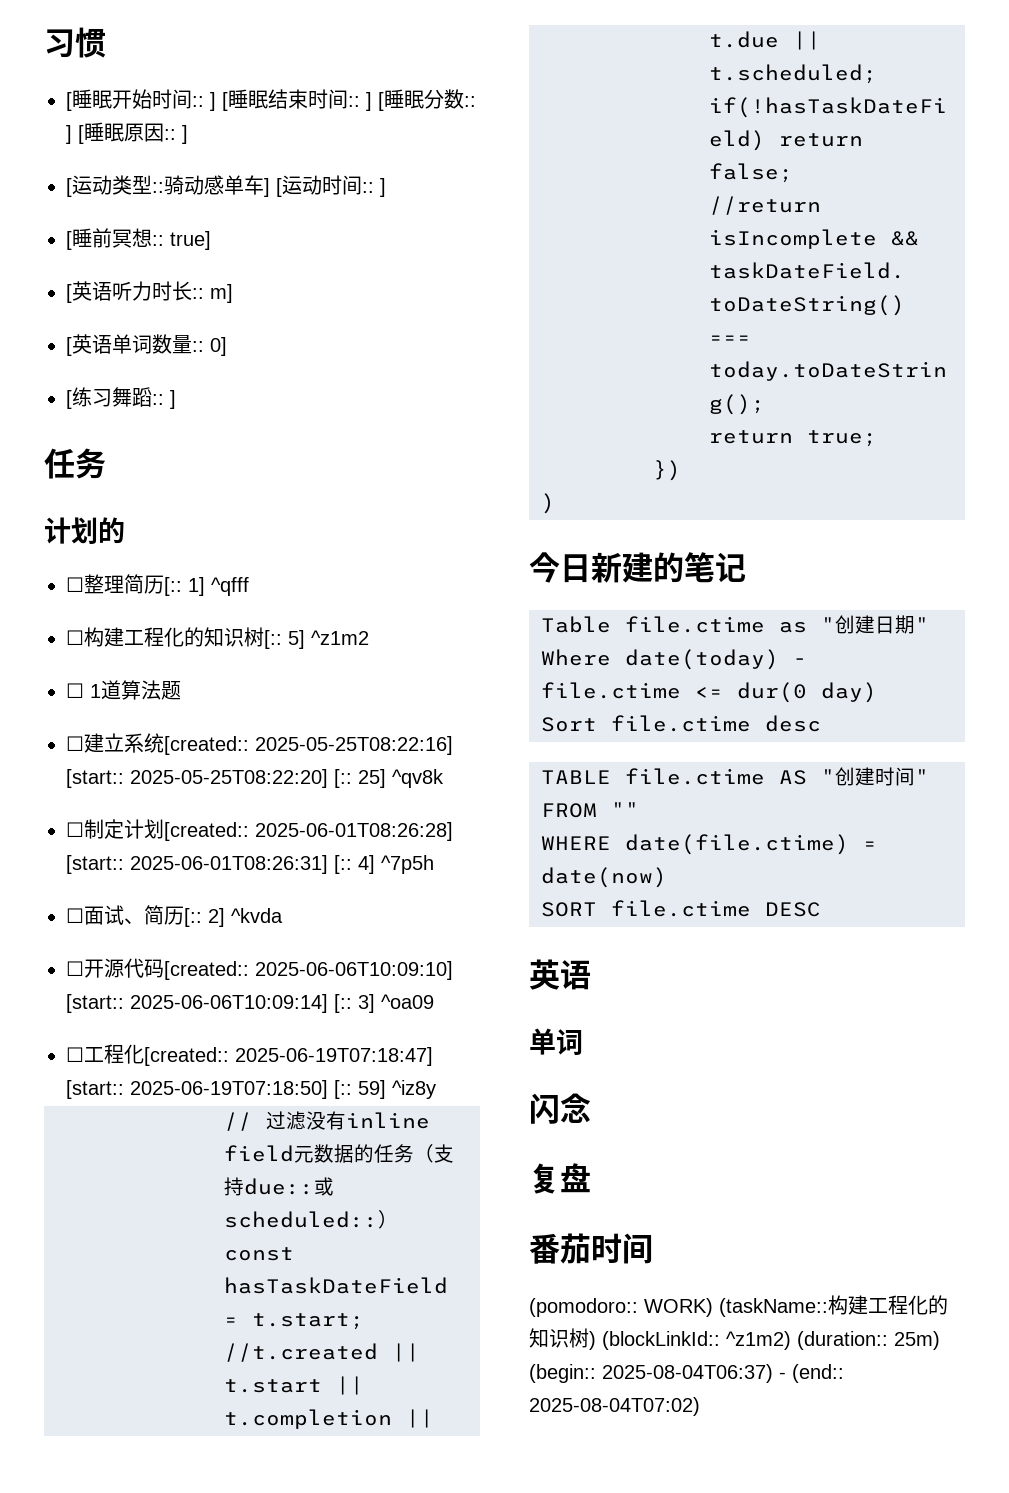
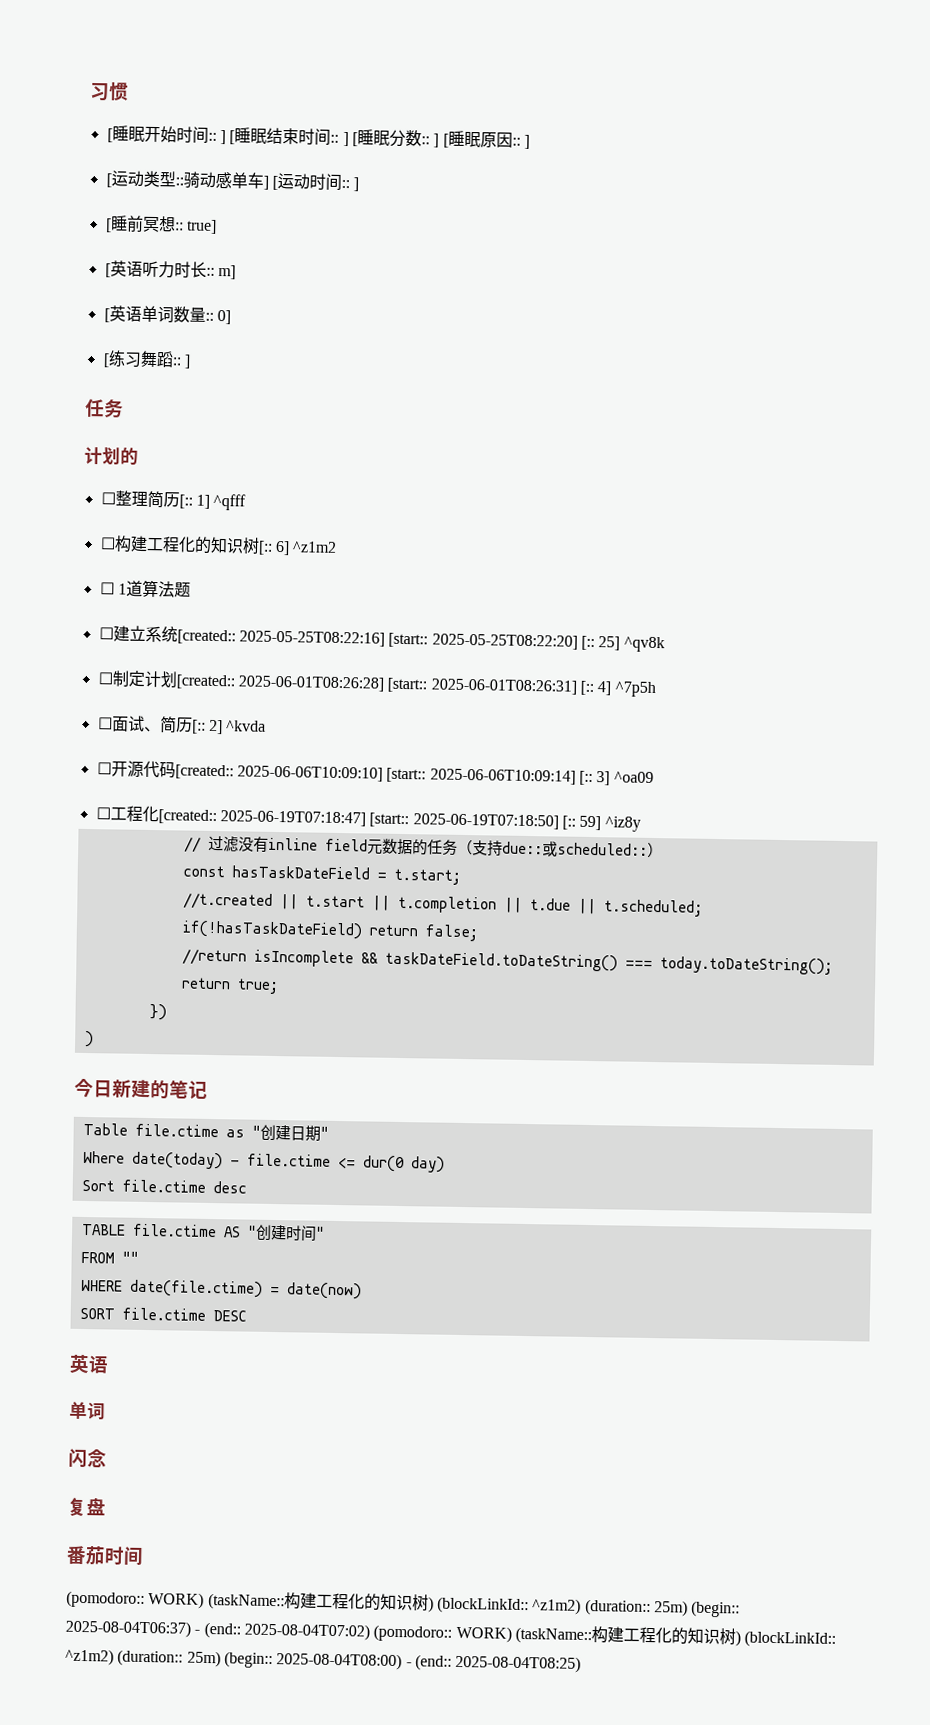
[288,630,305,649] 5] -> [274,540,290,556] 6]
(700, 1406) none -> [373,1624,837,1649] [65,1648,582,1673] (pomodoro:: WORK) (taskName::构建工程化的知识树) (blockLinkId:: ^z1m2) (duration:: 25m) (begin:: 2025-08-04T08:00) - (end:: 2025-08-04T08:25)

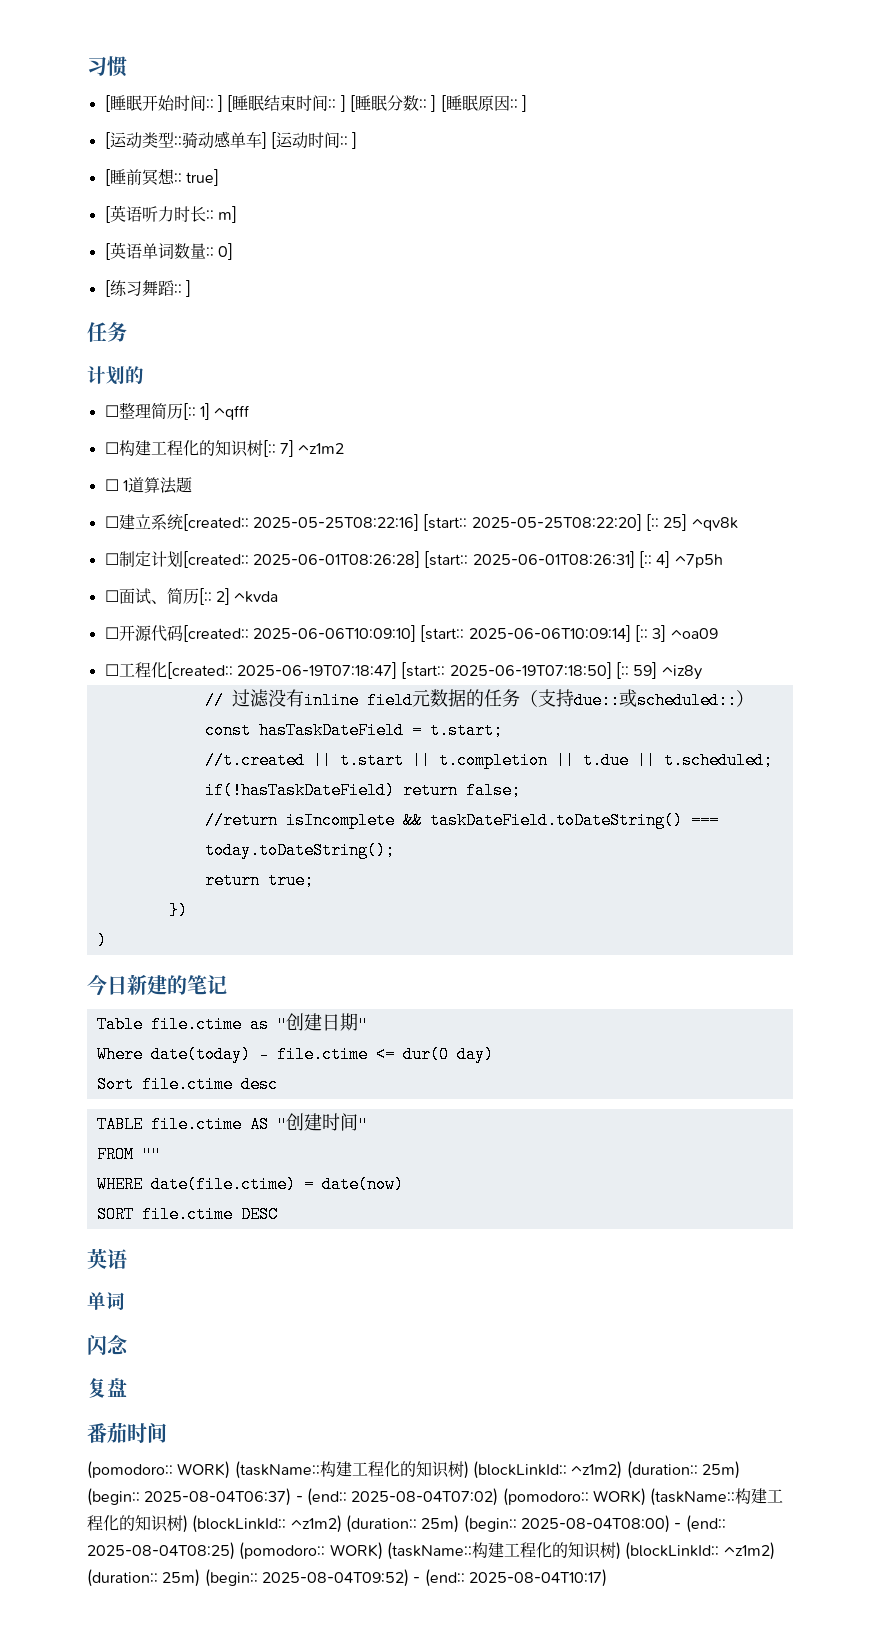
[274,540,290,556] 6] -> [279,440,294,457] 7]
(582, 1663) none -> [239,1542,775,1560] [87,1569,607,1587] (pomodoro:: WORK) (taskName::构建工程化的知识树) (blockLinkId:: ^z1m2) (duration:: 25m) (begin:: 2025-08-04T09:52) - (end:: 2025-08-04T10:17)

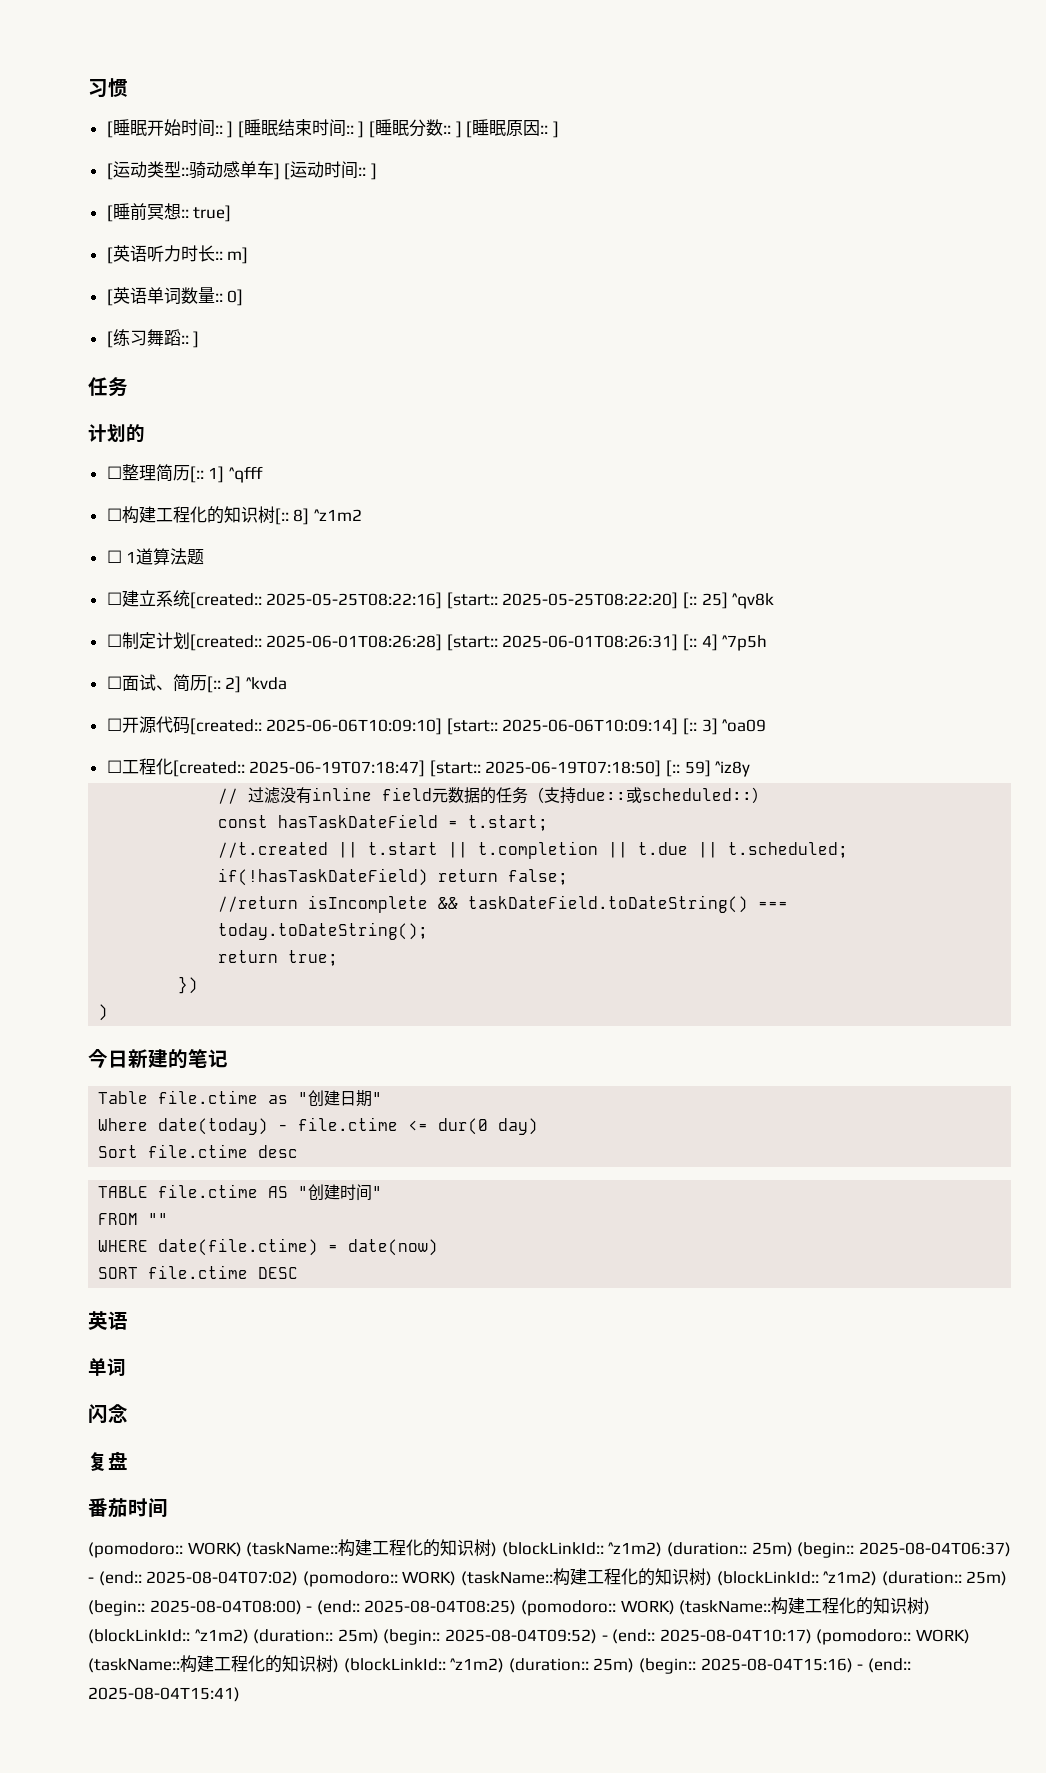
[279,440,294,457] 7] -> [293,508,310,525] 8]
(607, 1578) none -> [816,1629,970,1645] [88,1655,911,1674] [88,1687,240,1702] (pomodoro:: WORK) (taskName::构建工程化的知识树) (blockLinkId:: ^z1m2) (duration:: 25m) (begin:: 2025-08-04T15:16) - (end:: 2025-08-04T15:41)

